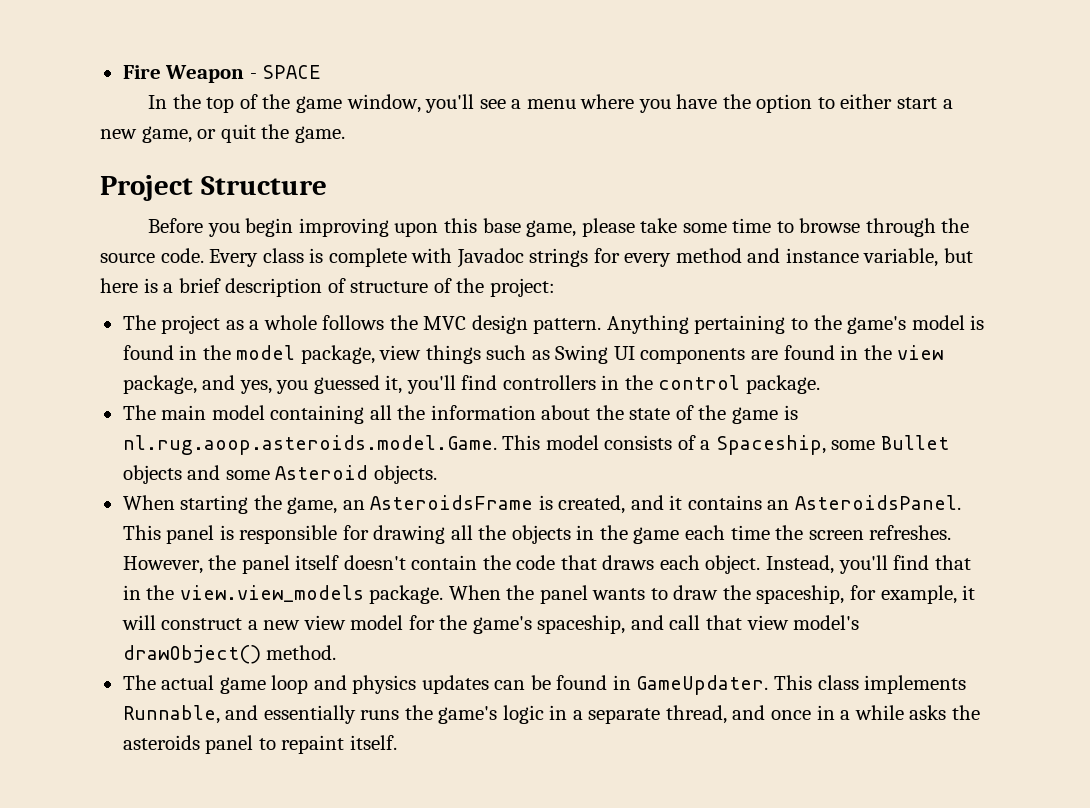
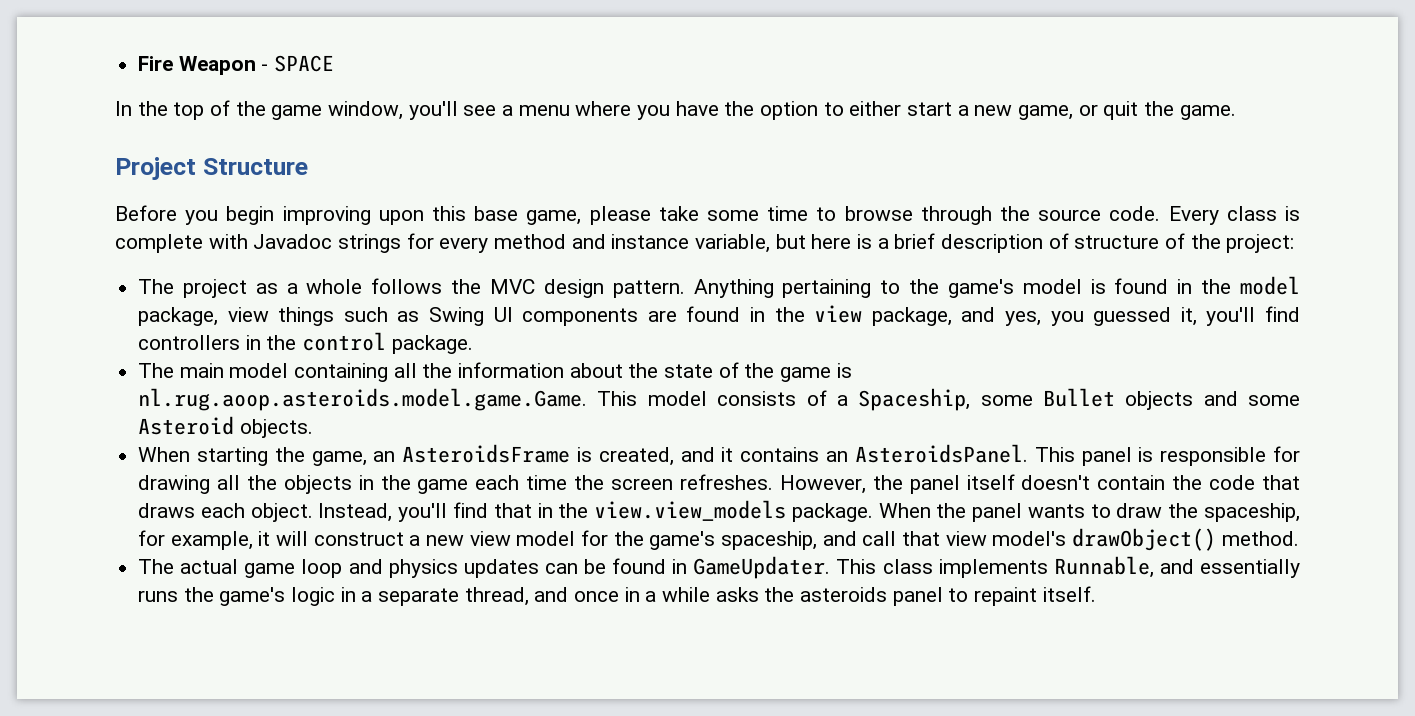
[122,435,497,455] nl.rug.aoop.asteroids.model.Game. -> [138,388,588,411] nl.rug.aoop.asteroids.model.game.Game.

